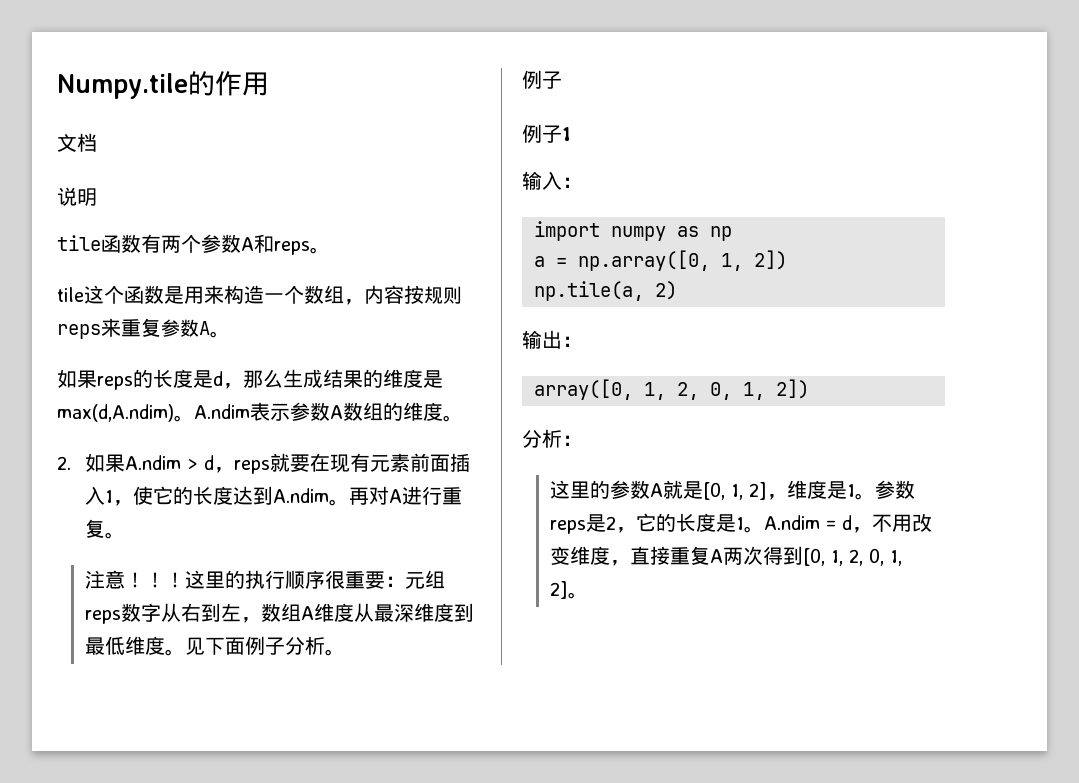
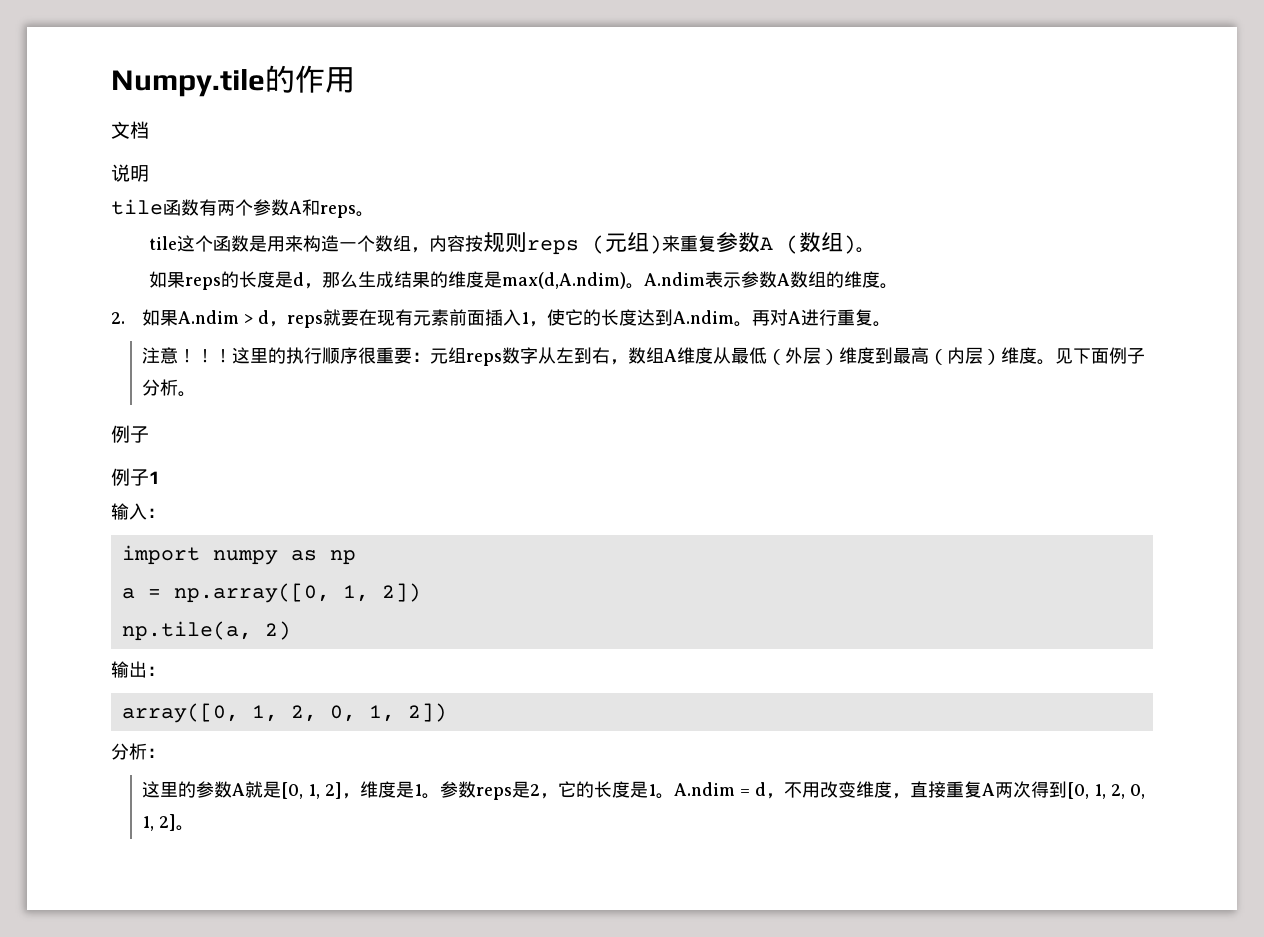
(101, 331) none -> [592,232,663,254] (元组)
(210, 328) none -> [786,232,857,254] (数组)
[181,603,242,622] 右到左 -> [556,347,611,364] 左到右
[394,603,475,622] [85,636,126,655] 深维度到最低 -> [749,347,1002,365] 低（外层）维度到最高（内层）

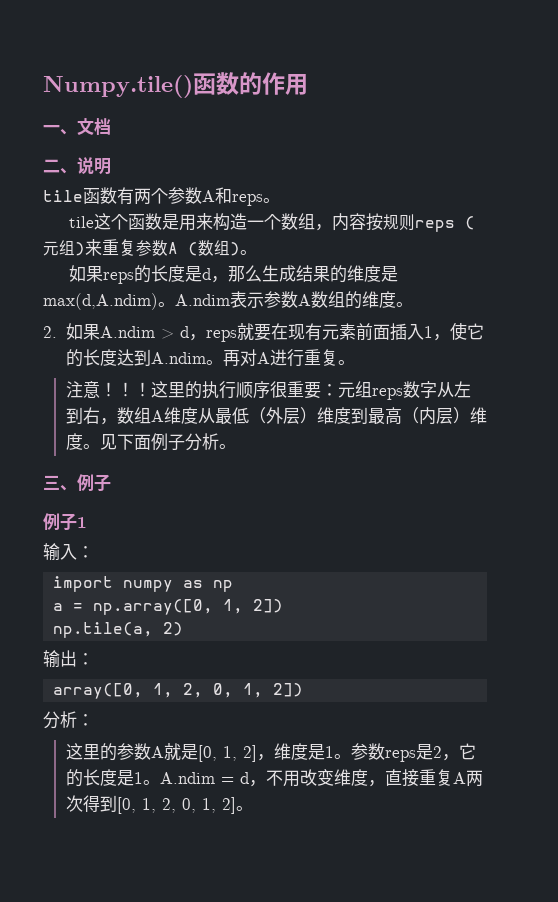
[111,69,265,97] Numpy.tile -> [43,72,239,98] Numpy.tile()函数
(355, 80) none -> [43,125,77,135] 一、
(149, 130) none -> [43,159,77,174] 二、
(197, 394) none -> [43,475,77,491] 三、

